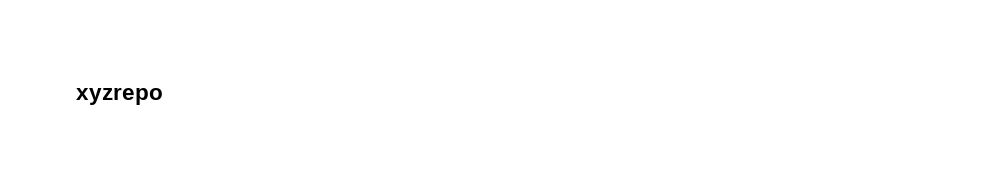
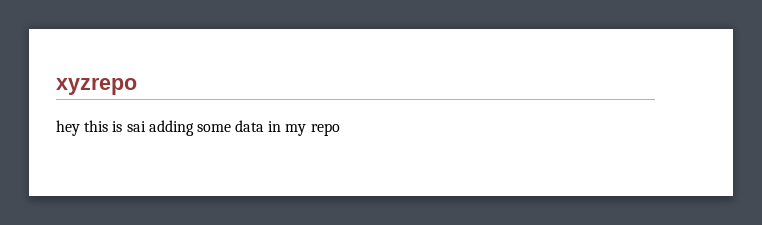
(163, 96) none -> [56,120,340,136] // hey this is sai adding some data in my repo

